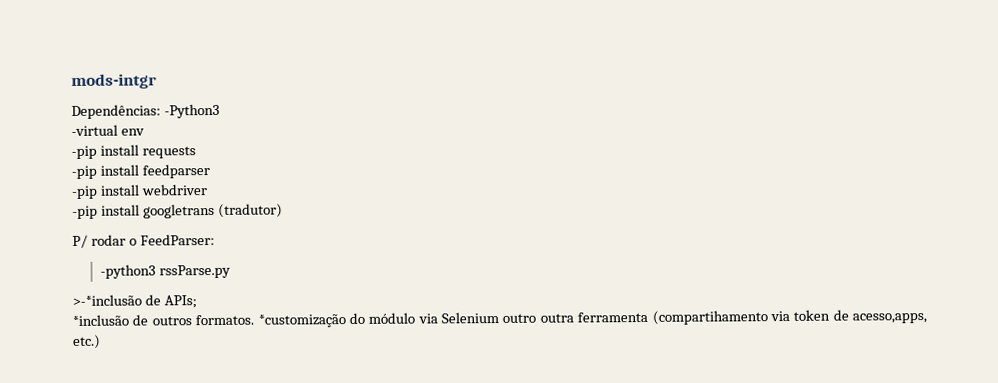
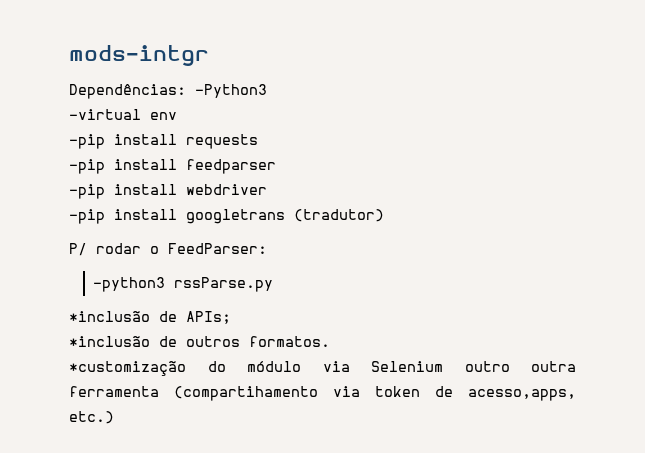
[72,294,142,306] >-*inclusão -> [69,311,150,322] *inclusão
(255, 320) none -> (330, 341) //

